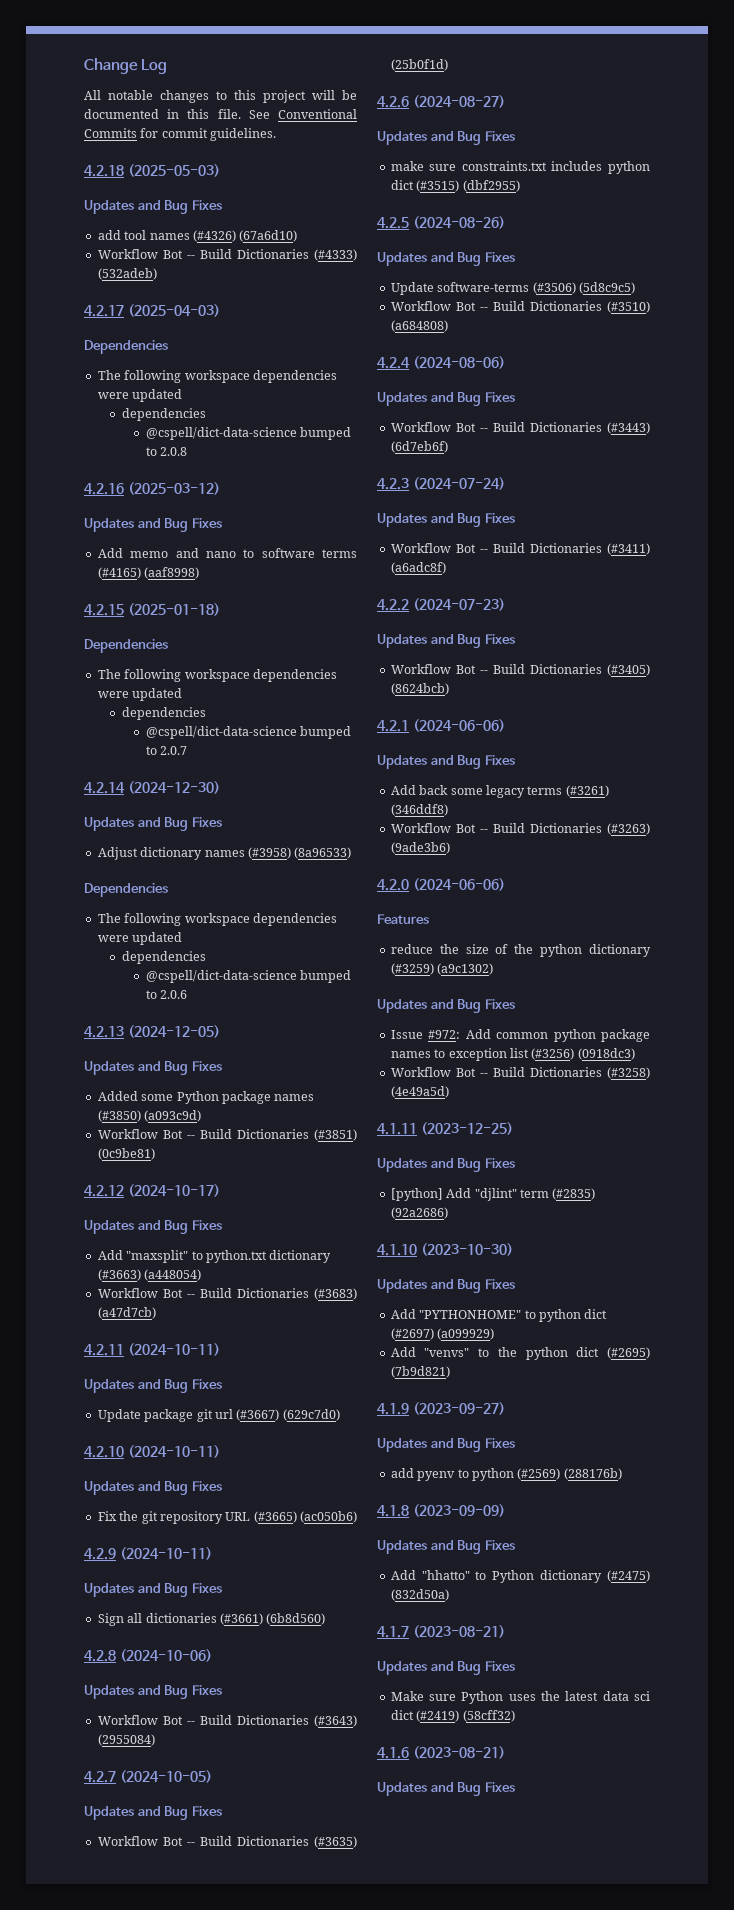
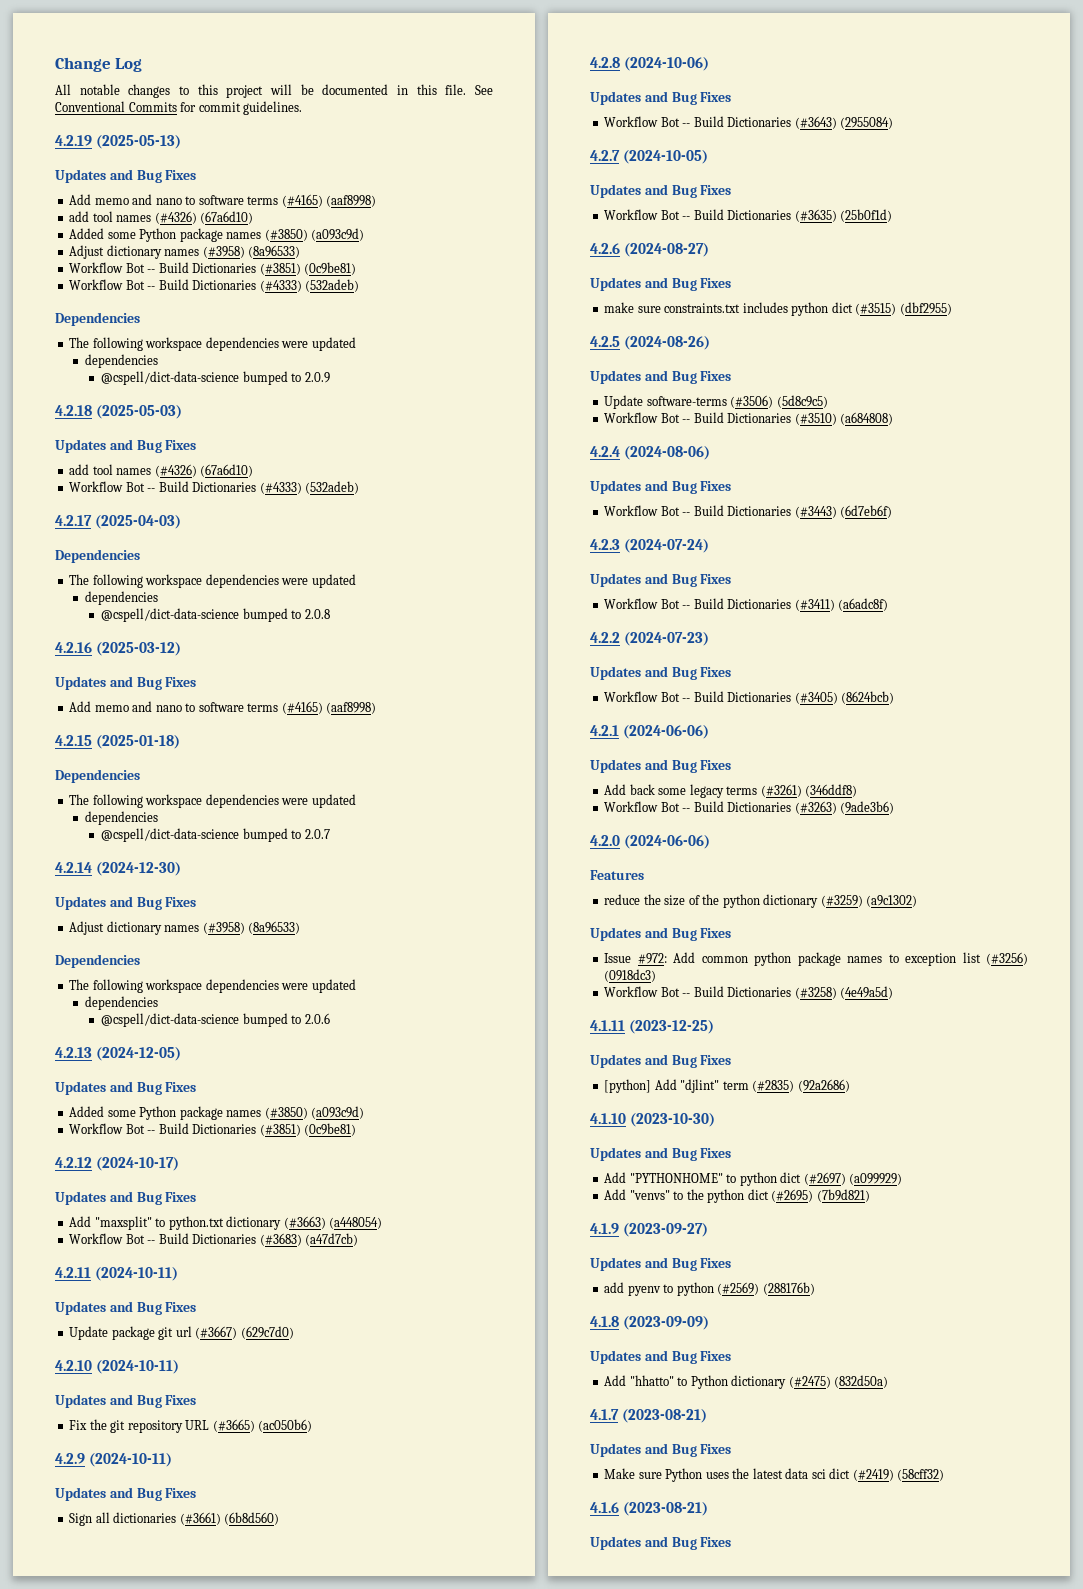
(277, 134) none -> [55,135,182,149] [55,169,197,183] [69,194,377,207] [69,211,254,224] [69,228,365,242] [69,245,301,259] [69,262,357,275] [69,279,360,292] [55,312,140,326] [69,337,356,351] [85,354,159,368] [101,371,330,385] // 4.2.19 (2025-05-13) // Updates and Bug Fixes // Add memo and nano to software terms (#4165) (aaf8998) // add tool names (#4326) (67a6d10) // Added some Python package names (#3850) (a093c9d) // Adjust dictionary names (#3958) (8a96533) // Workflow Bot -- Build Dictionaries (#3851) (0c9be81) // Workflow Bot -- Build Dictionaries (#4333) (532adeb) // Dependencies // The following workspace dependencies were updated // dependencies // @cspell/dict-data-science bumped to 2.0.9

